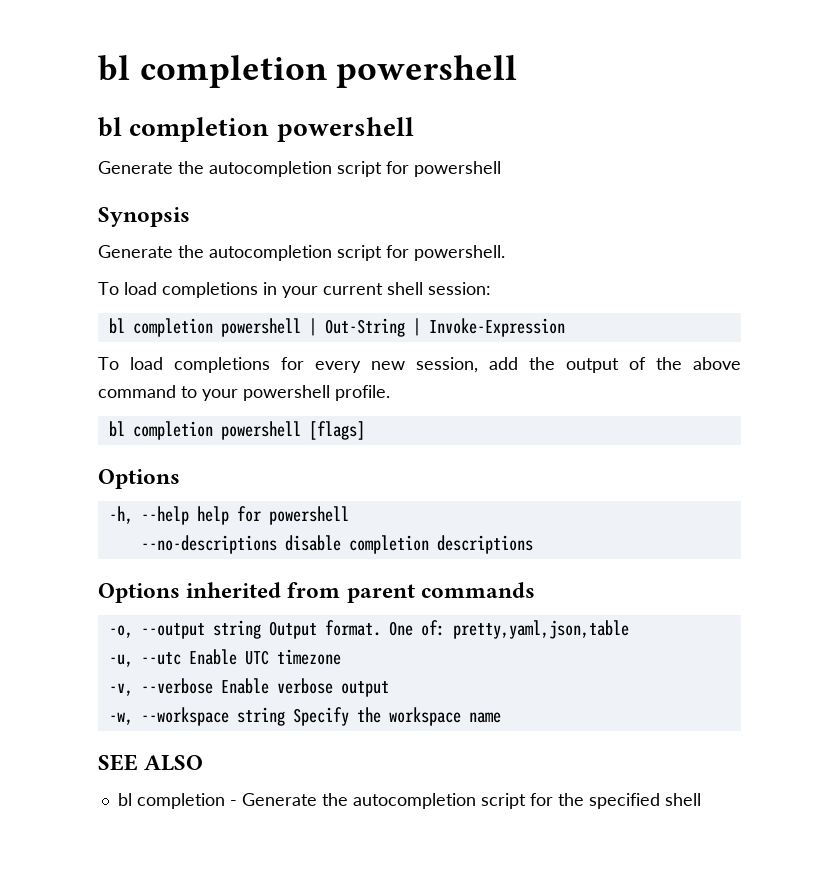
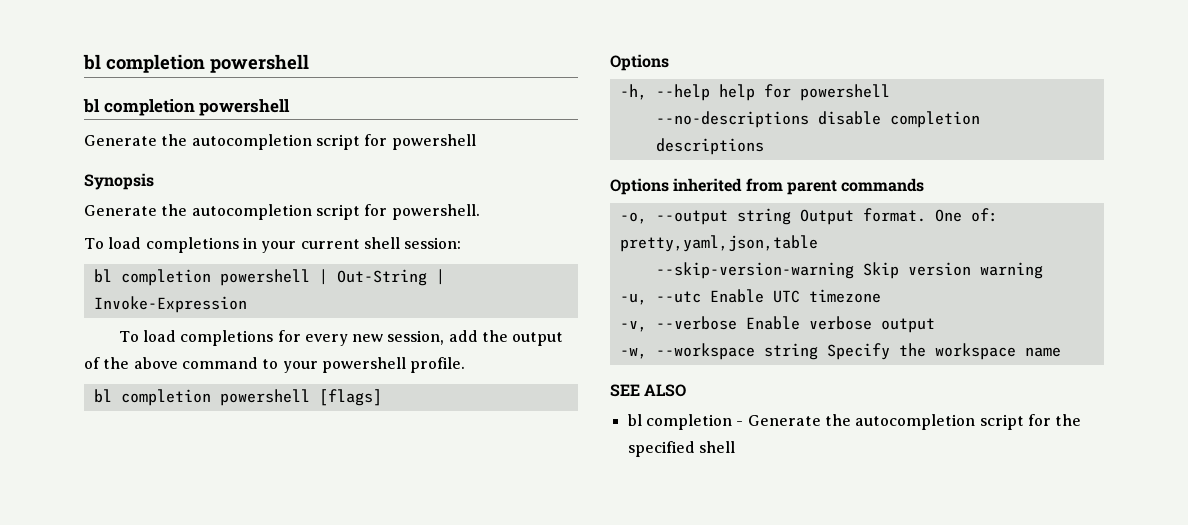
(629, 629) none -> [655,262,1043,279] // --skip-version-warning Skip version warning

